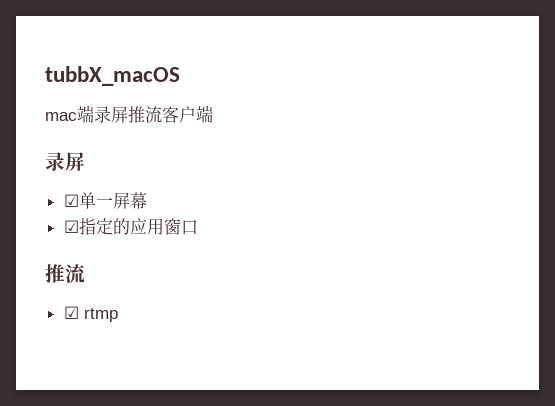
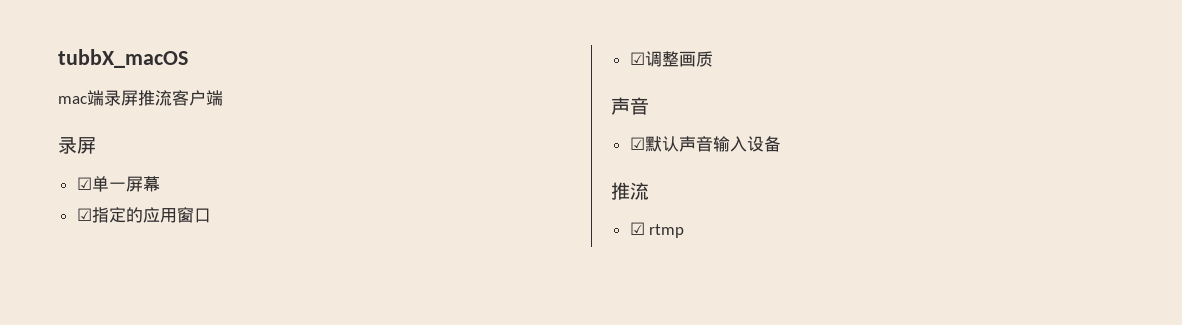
(198, 227) none -> [629,51,713,67] [611,97,649,115] [629,136,781,152] // ☑调整画质 // 声音 // ☑默认声音输入设备

